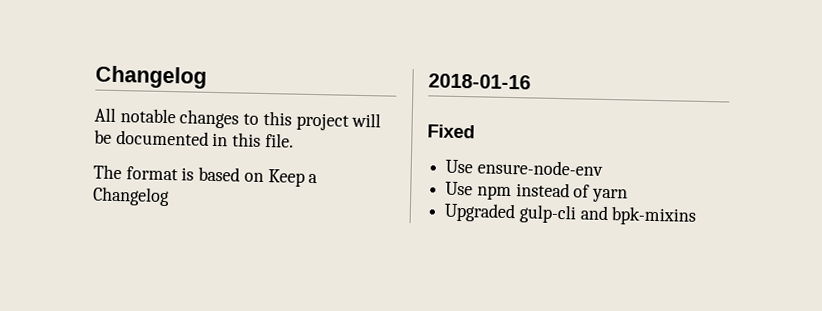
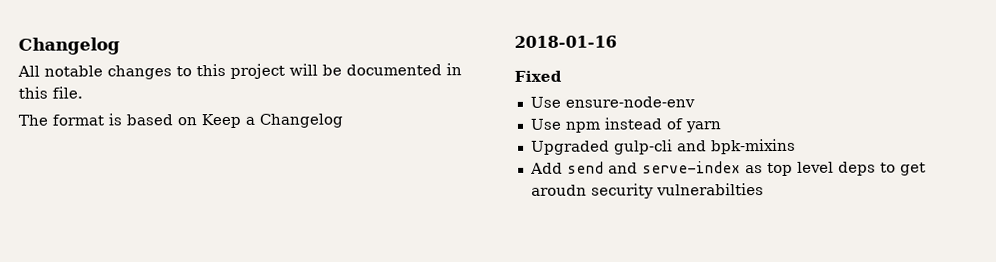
(697, 216) none -> [529,161,926,177] [530,183,764,199] // Add send and serve-index as top level deps to get aroudn security vulnerabilties

